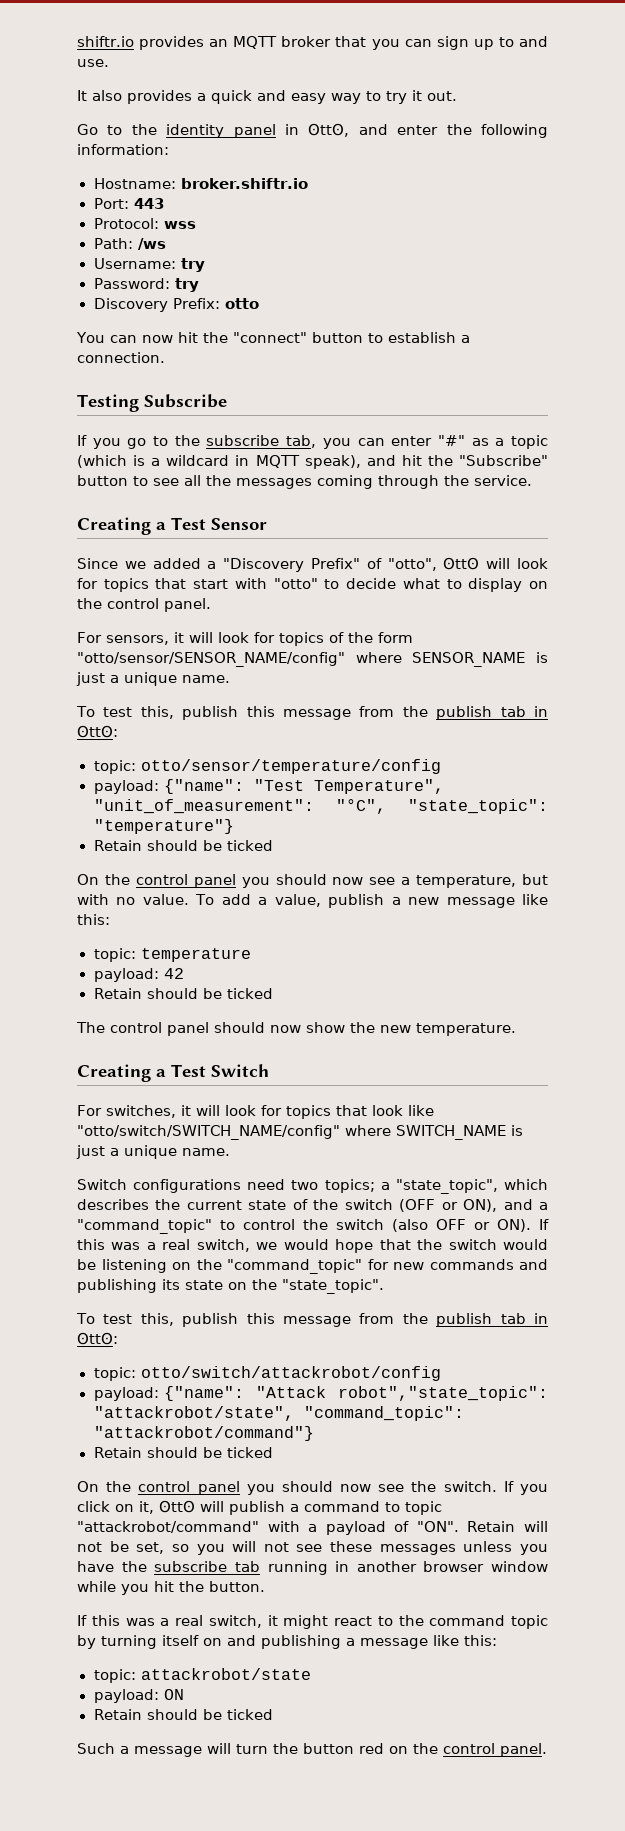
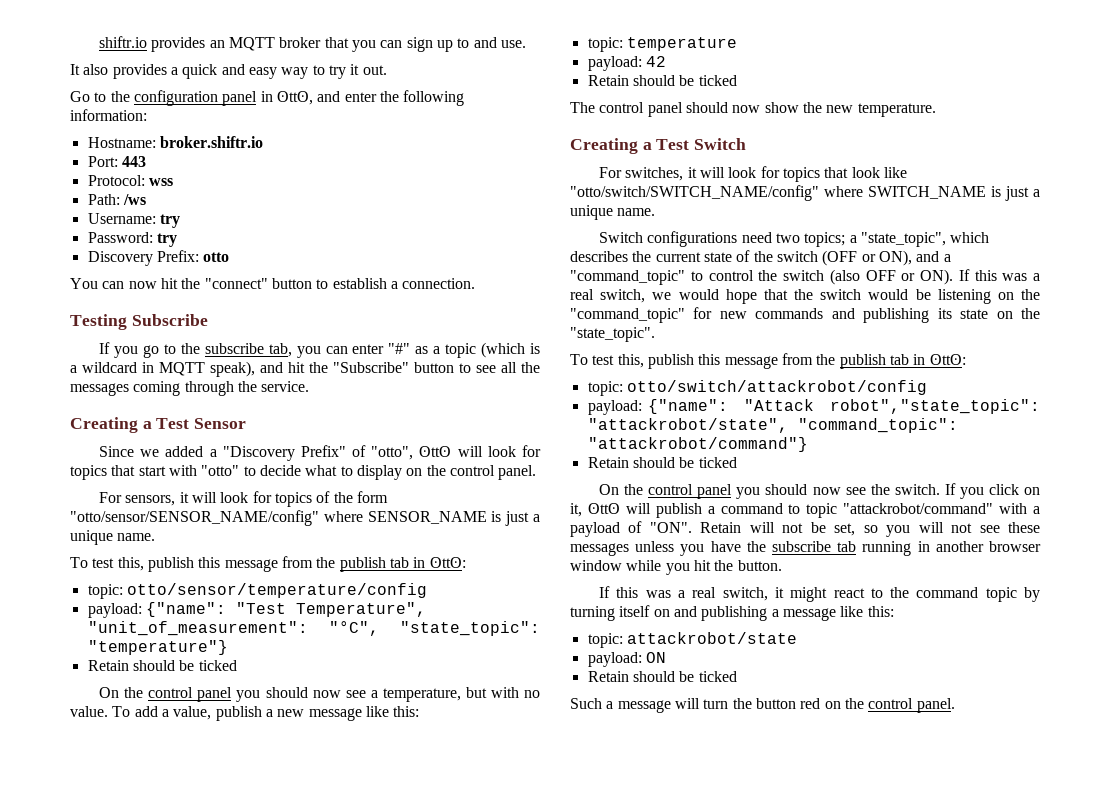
[166,124,225,138] identity -> [133,90,218,106] configuration

